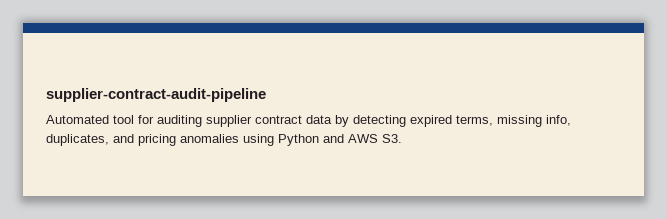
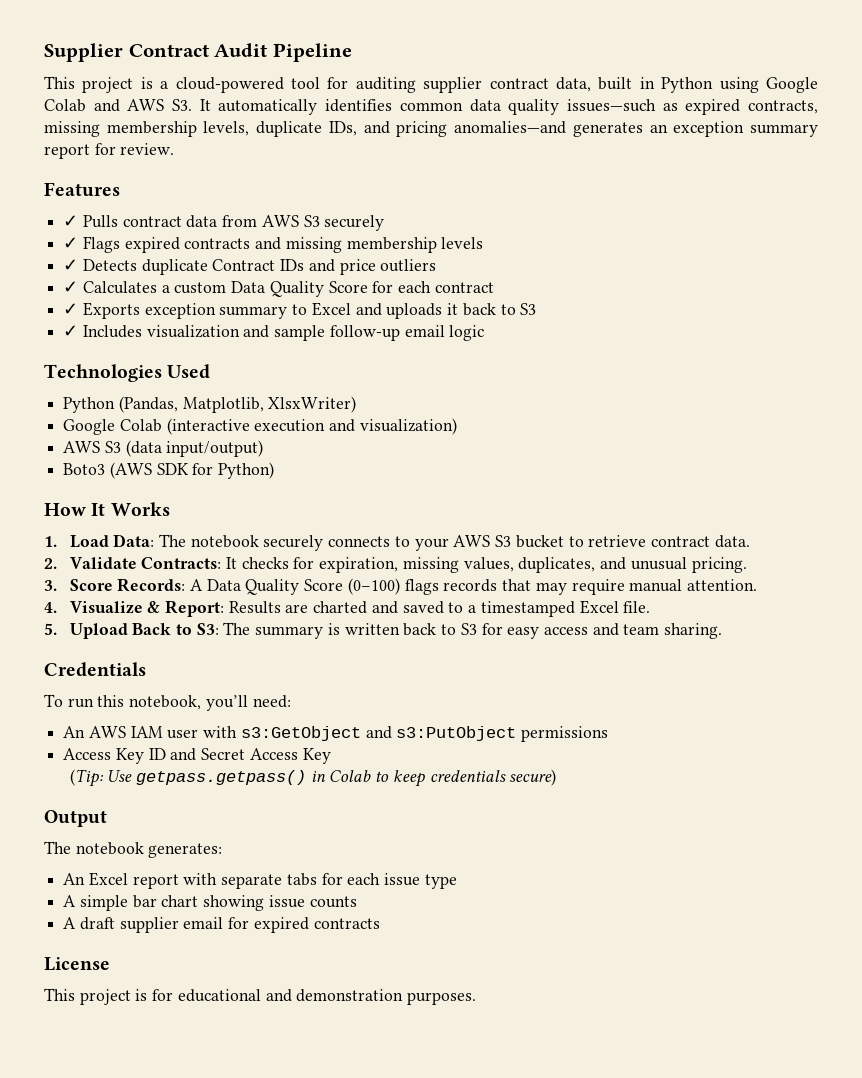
[46,88,266,102] [46,115,109,124] supplier-contract-audit-pipeline // Automated -> [44,43,352,62] [44,76,284,93] Supplier Contract Audit Pipeline // This project is a cloud-powered
[306,115,571,127] [46,134,402,146] data by detecting expired terms, missing info, duplicates, and pricing anomalies using Python and AWS S3. -> [555,77,818,93] [44,99,819,115] [44,121,819,137] [44,143,175,159] [44,182,120,197] [63,215,385,231] [63,236,484,253] [63,259,437,275] [63,281,494,297] [63,302,537,319] [63,325,485,341] [44,364,211,382] [63,396,357,413] [63,418,457,435] [63,440,264,457] [63,462,275,479] [44,502,170,516] [44,534,750,551] [44,557,747,573] [44,578,758,595] [44,600,651,617] [44,622,723,639] [44,662,146,677] [44,694,291,711] [63,726,609,742] [63,748,331,764] [69,769,557,787] [44,810,107,827] [44,841,223,858] [63,872,457,889] [63,895,357,911] [63,917,380,933] [44,957,110,971] [44,988,477,1005] data, built in Python using Google Colab and AWS S3. It automatically identifies common data quality issues—such as expired contracts, missing membership levels, duplicate IDs, and pricing anomalies—and generates an exception summary report for review. // Features // ✓ Pulls contract data from AWS S3 securely // ✓ Flags expired contracts and missing membership levels // ✓ Detects duplicate Contract IDs and price outliers // ✓ Calculates a custom Data Quality Score for each contract // ✓ Exports exception summary to Excel and uploads it back to S3 // ✓ Includes visualization and sample follow-up email logic // Technologies Used // Python (Pandas, Matplotlib, XlsxWriter) // Google Colab (interactive execution and visualization) // AWS S3 (data input/output) // Boto3 (AWS SDK for Python) // How It Works // 1. Load Data: The notebook securely connects to your AWS S3 bucket to retrieve contract data. // 2. Validate Contracts: It checks for expiration, missing values, duplicates, and unusual pricing. // 3. Score Records: A Data Quality Score (0–100) flags records that may require manual attention. // 4. Visualize & Report: Results are charted and saved to a timestamped Excel file. // 5. Upload Back to S3: The summary is written back to S3 for easy access and team sharing. // Credentials // To run this notebook, you’ll need: // An AWS IAM user with s3:GetObject and s3:PutObject permissions // Access Key ID and Secret Access Key // (Tip: Use getpass.getpass() in Colab to keep credentials secure) // Output // The notebook generates: // An Excel report with separate tabs for each issue type // A simple bar chart showing issue counts // A draft supplier email for expired contracts // License // This project is for educational and demonstration purposes.

